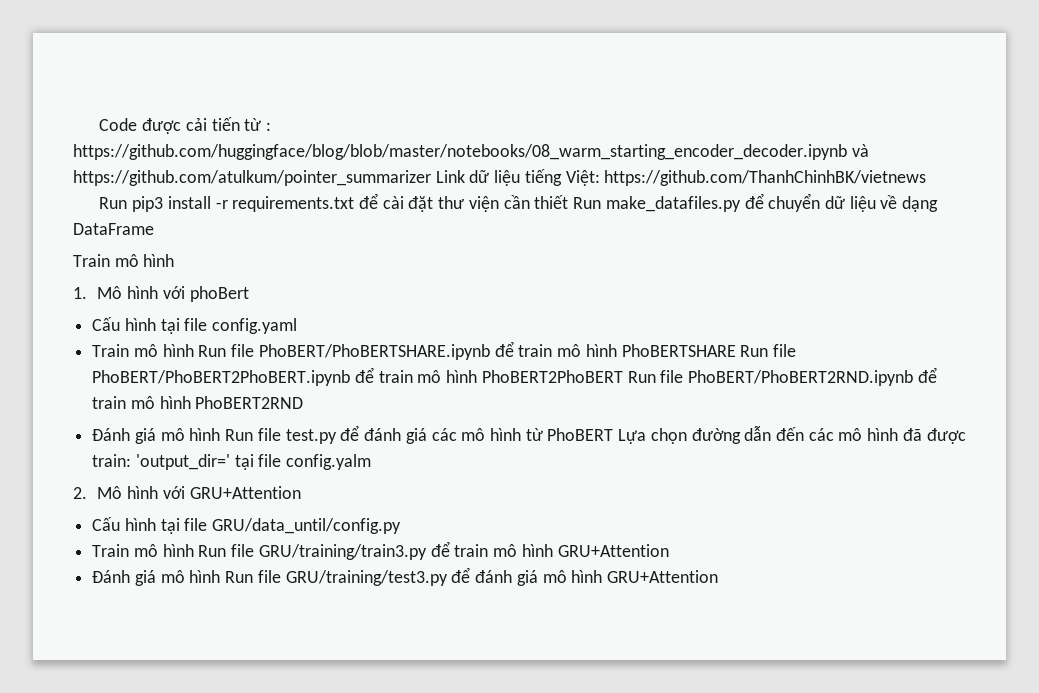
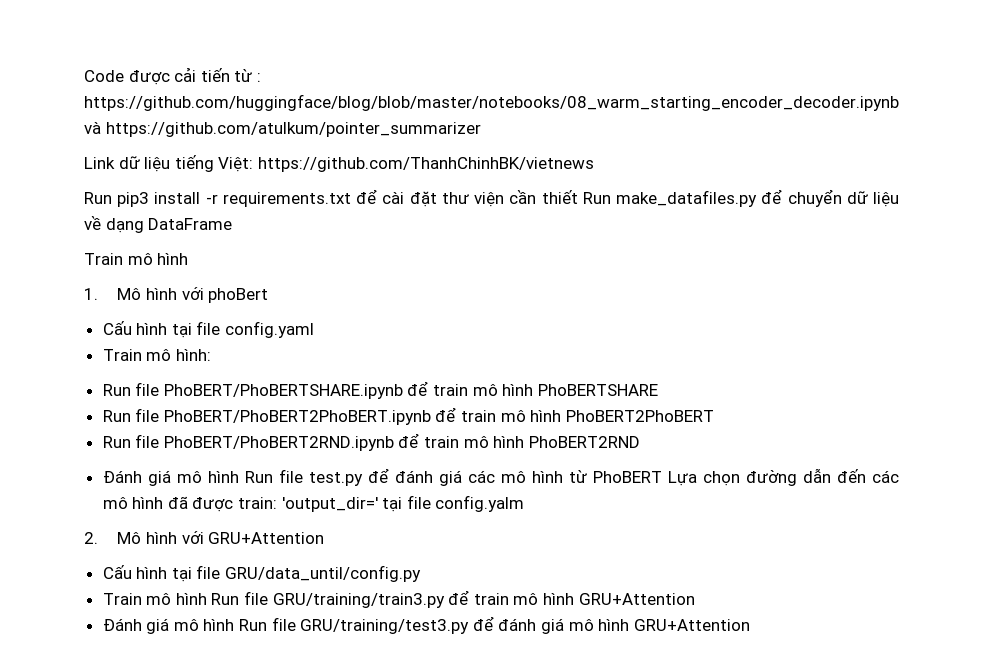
(431, 178) none -> (481, 129) //
[162,344,194,357] hình -> [175,349,211,361] hình: //
(736, 350) none -> (658, 390) //
(623, 376) none -> (714, 416) //

